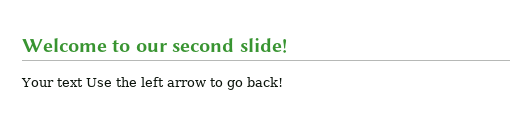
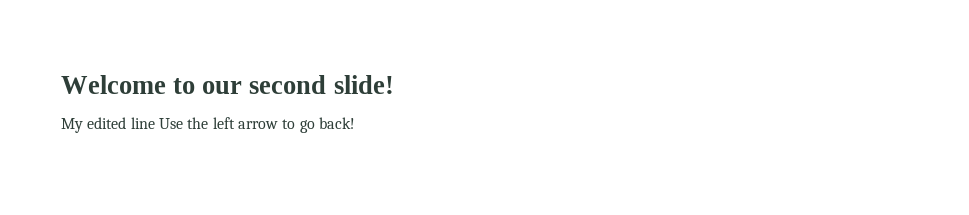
[21,78,83,87] Your text -> [61,117,155,133] My edited line

